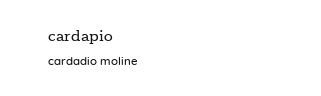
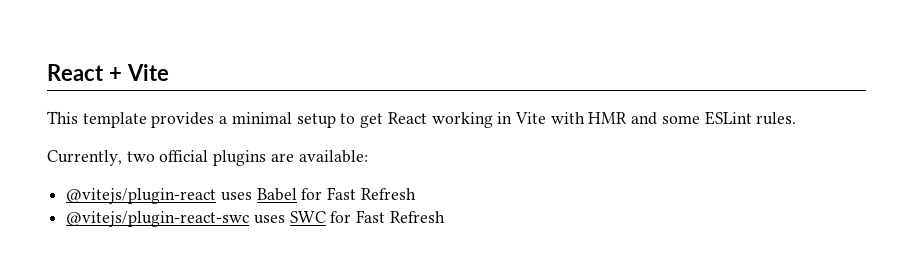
[48,30,113,44] [48,57,139,65] cardapio // cardadio moline -> [47,64,169,81] [47,111,797,128] [47,150,368,166] [66,187,416,204] [66,210,445,227] React + Vite // This template provides a minimal setup to get React working in Vite with HMR and some ESLint rules. // Currently, two official plugins are available: // @vitejs/plugin-react uses Babel for Fast Refresh // @vitejs/plugin-react-swc uses SWC for Fast Refresh

